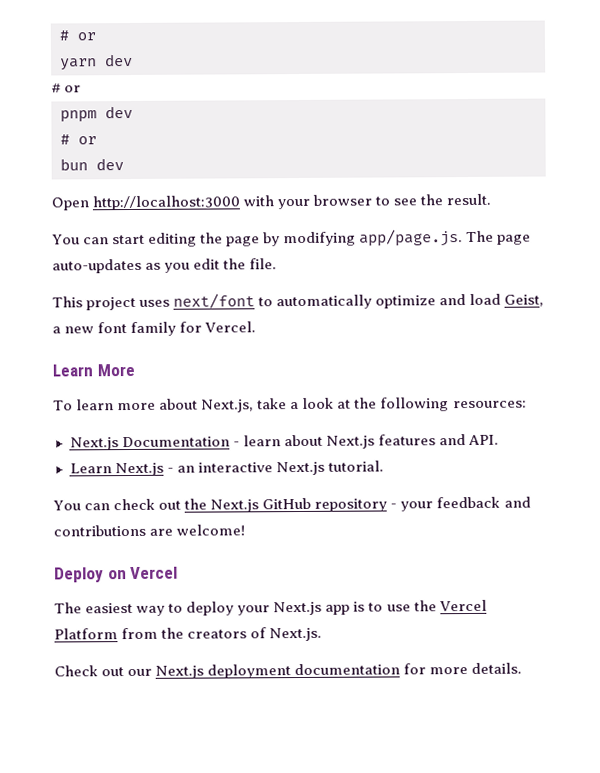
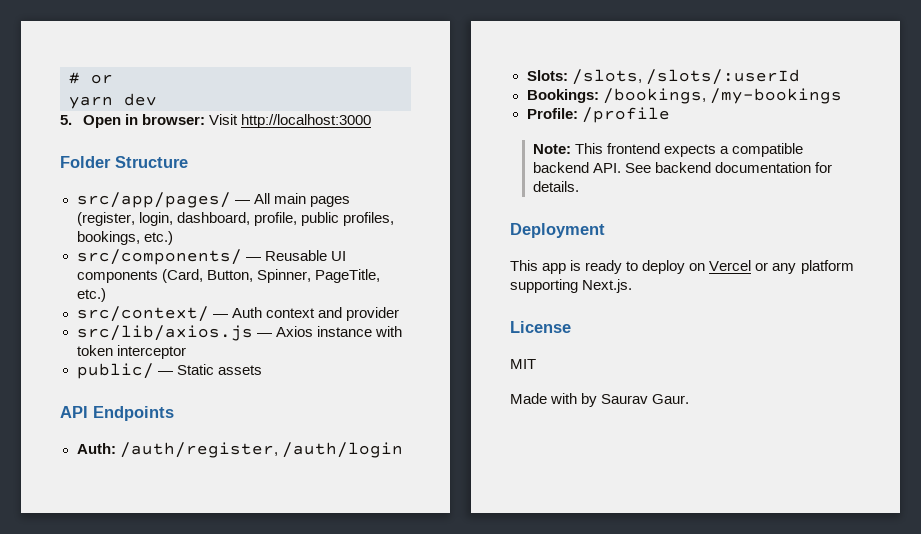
[51,83,82,93] [60,105,133,123] [60,134,97,145] [60,158,124,171] [51,193,492,211] [52,229,532,247] [52,258,278,274] [52,293,545,311] [52,321,257,337] [52,363,135,377] [53,397,527,413] [69,434,499,451] [69,460,384,477] [53,496,531,513] [53,524,246,537] [54,566,179,583] [54,599,487,616] [54,627,323,642] [54,662,523,679] # or // pnpm dev // # or // bun dev // Open http://localhost:3000 with your browser to see the result. // You can start editing the page by modifying app/page.js. The page auto-updates as you edit the file. // This project uses next/font to automatically optimize and load Geist, a new font family for Vercel. // Learn More // To learn more about Next.js, take a look at the following resources: // Next.js Documentation - learn about Next.js features and API. // Learn Next.js - an interactive Next.js tutorial. // You can check out the Next.js GitHub repository - your feedback and contributions are welcome! // Deploy on Vercel // The easiest way to deploy your Next.js app is to use the Vercel Platform from the creators of Next.js. // Check out our Next.js deployment documentation for more details. -> [60,114,372,128] [60,156,188,168] [76,192,350,208] [76,212,394,226] [76,231,173,245] [76,249,346,265] [76,269,380,283] [76,288,106,302] [76,306,399,322] [76,325,402,341] [76,345,186,359] [76,363,262,379] [60,406,174,421] [76,442,403,458] [526,69,800,85] [526,88,842,104] [526,107,670,123] [532,143,804,157] [532,162,833,173] [532,181,579,192] [510,223,605,238] [510,260,854,274] [510,279,633,293] [510,321,571,333] [510,359,536,369] [510,393,690,407] 5. Open in browser: Visit http://localhost:3000 // Folder Structure // src/app/pages/ — All main pages (register, login, dashboard, profile, public profiles, bookings, etc.) // src/components/ — Reusable UI components (Card, Button, Spinner, PageTitle, etc.) // src/context/ — Auth context and provider // src/lib/axios.js — Axios instance with token interceptor // public/ — Static assets // API Endpoints // Auth: /auth/register, /auth/login // Slots: /slots, /slots/:userId // Bookings: /bookings, /my-bookings // Profile: /profile // Note: This frontend expects a compatible backend API. See backend documentation for details. // Deployment // This app is ready to deploy on Vercel or any platform supporting Next.js. // License // MIT // Made with by Saurav Gaur.

